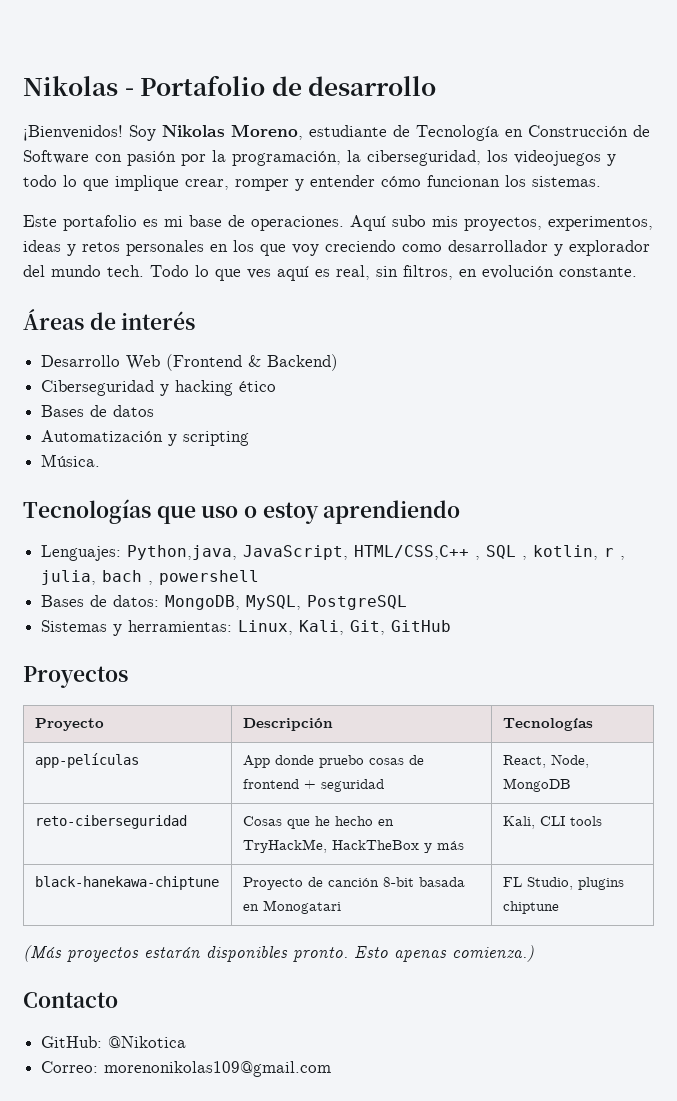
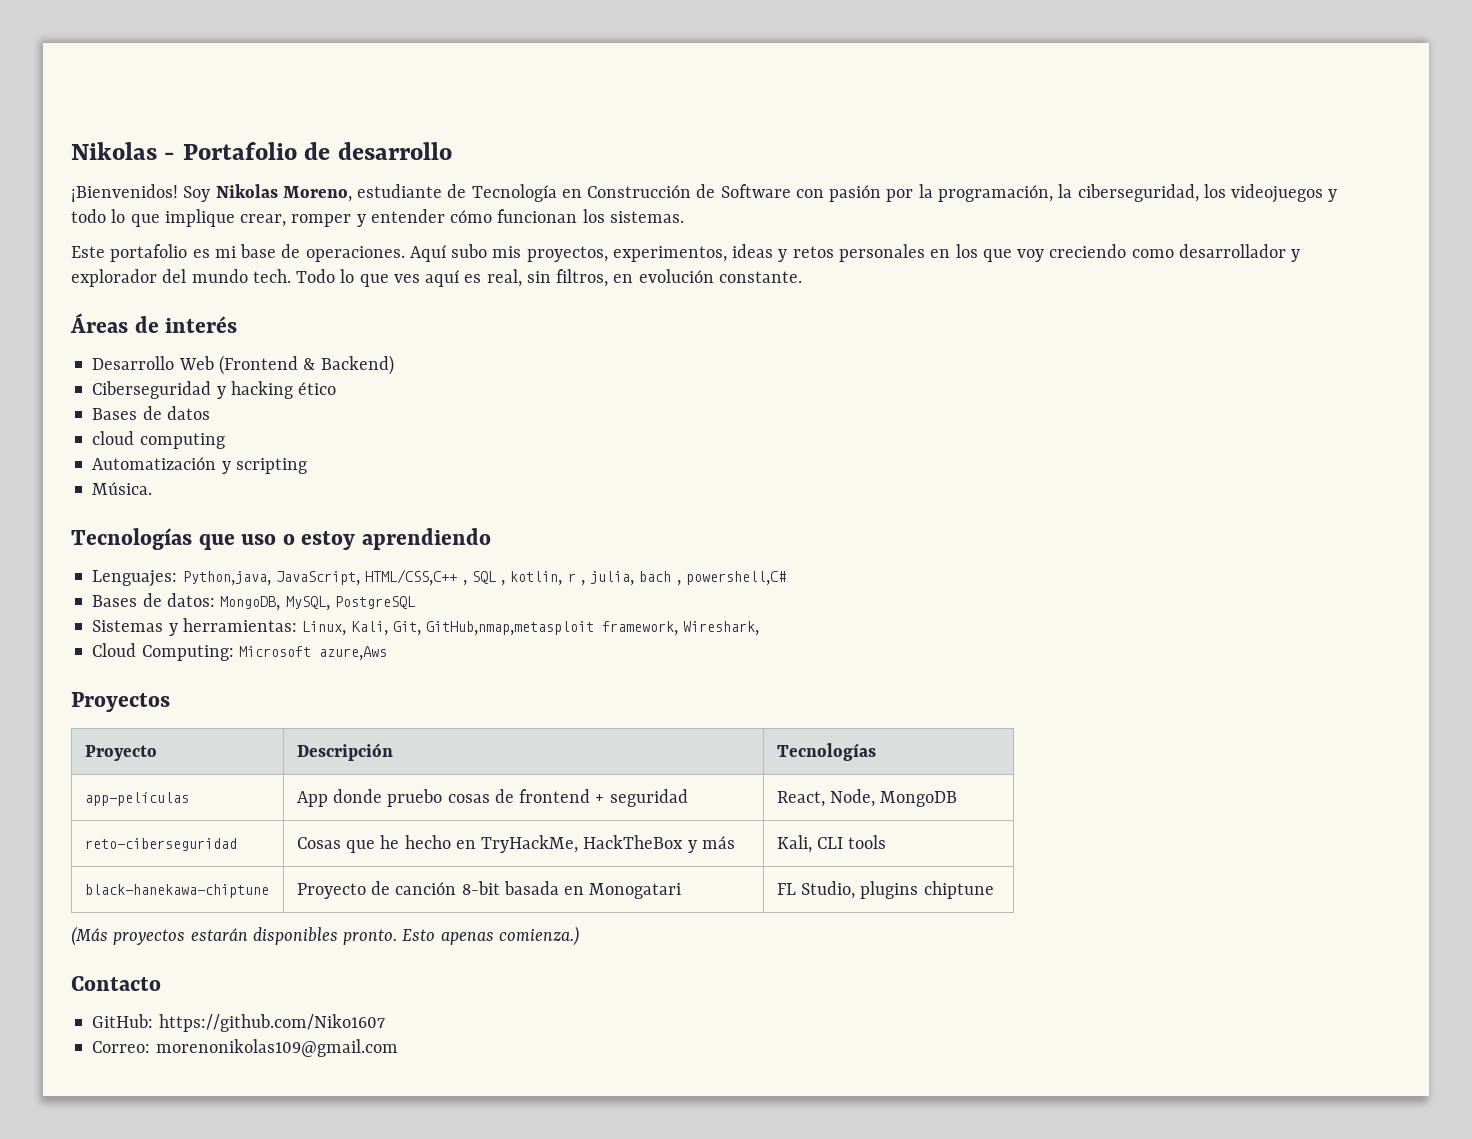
(155, 411) none -> [92,431,225,449] // cloud computing
[159,570,260,585] powershell -> [685,571,786,586] powershell,C#
[391,620,452,632] GitHub -> [426,621,760,636] [92,643,387,661] GitHub,nmap,metasploit framework, Wireshark, // Cloud Computing: Microsoft azure,Aws
[108,1036,187,1048] @Nikotica -> [158,1014,385,1032] https://github.com/Niko1607

